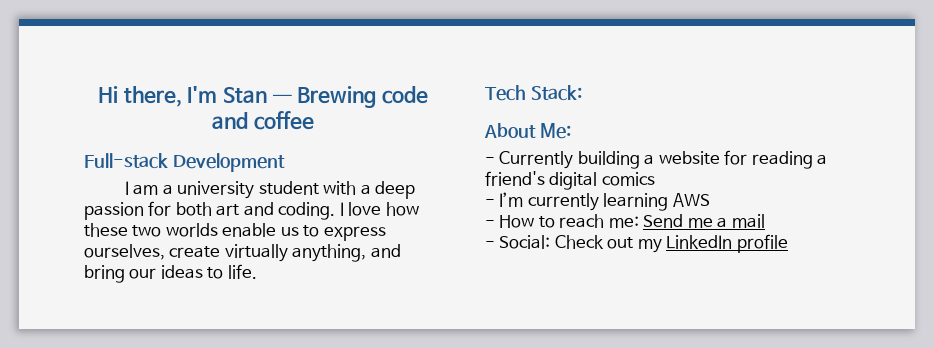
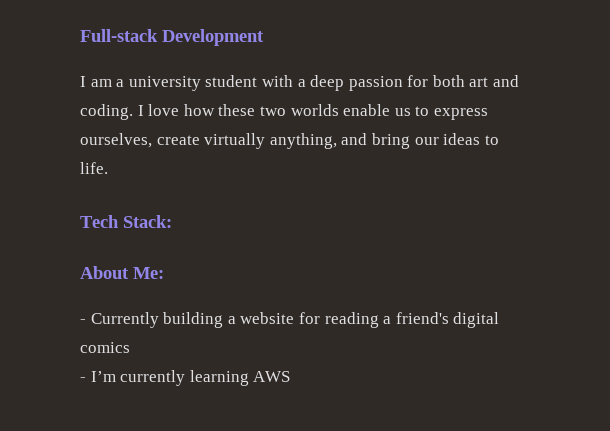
[98,86,428,108] [212,111,314,130] Hi there, I'm Stan — Brewing code and coffee // -> (80, 35) none
[485,214,765,228] [485,234,788,253] // - How to reach me: Send me a mail // - Social: Check out my LinkedIn profile -> (291, 376) none

